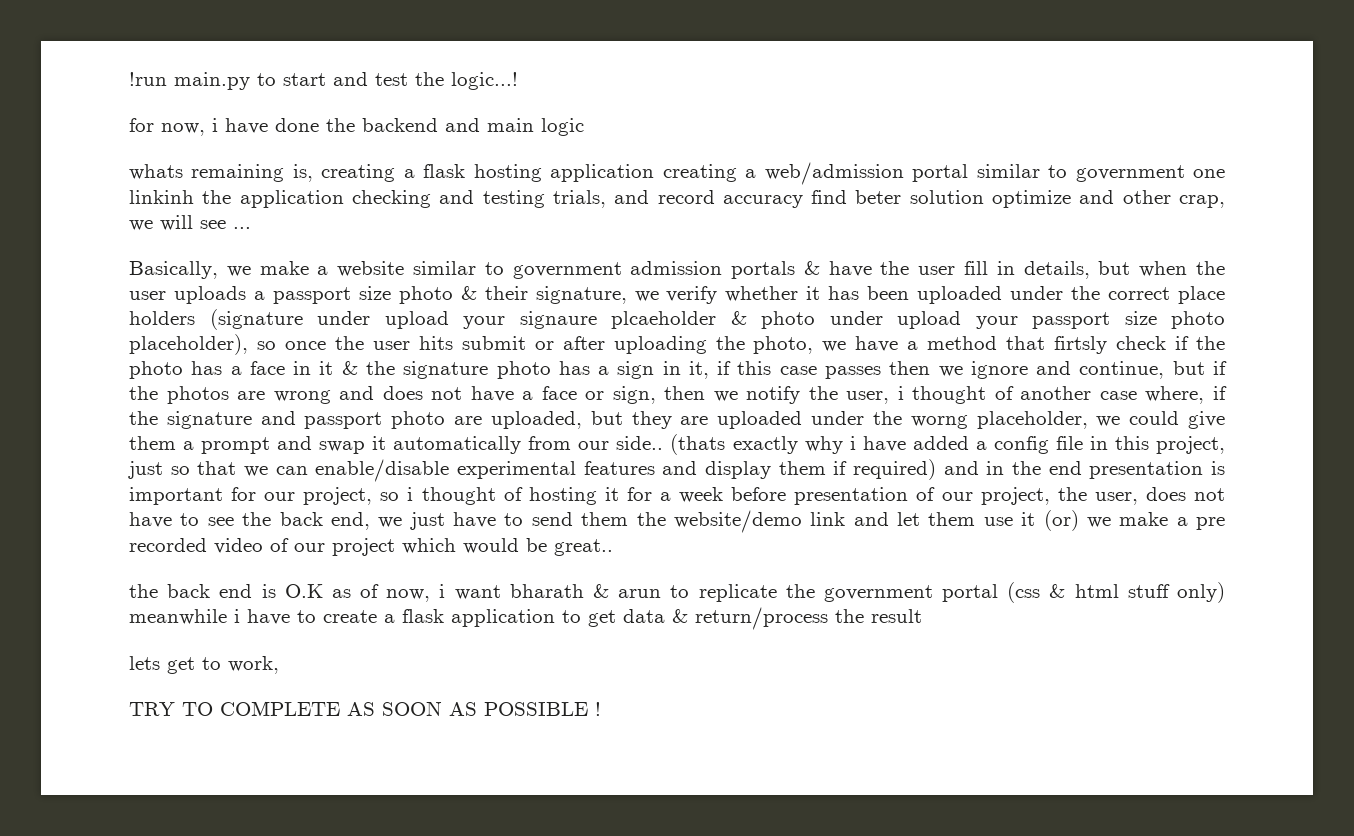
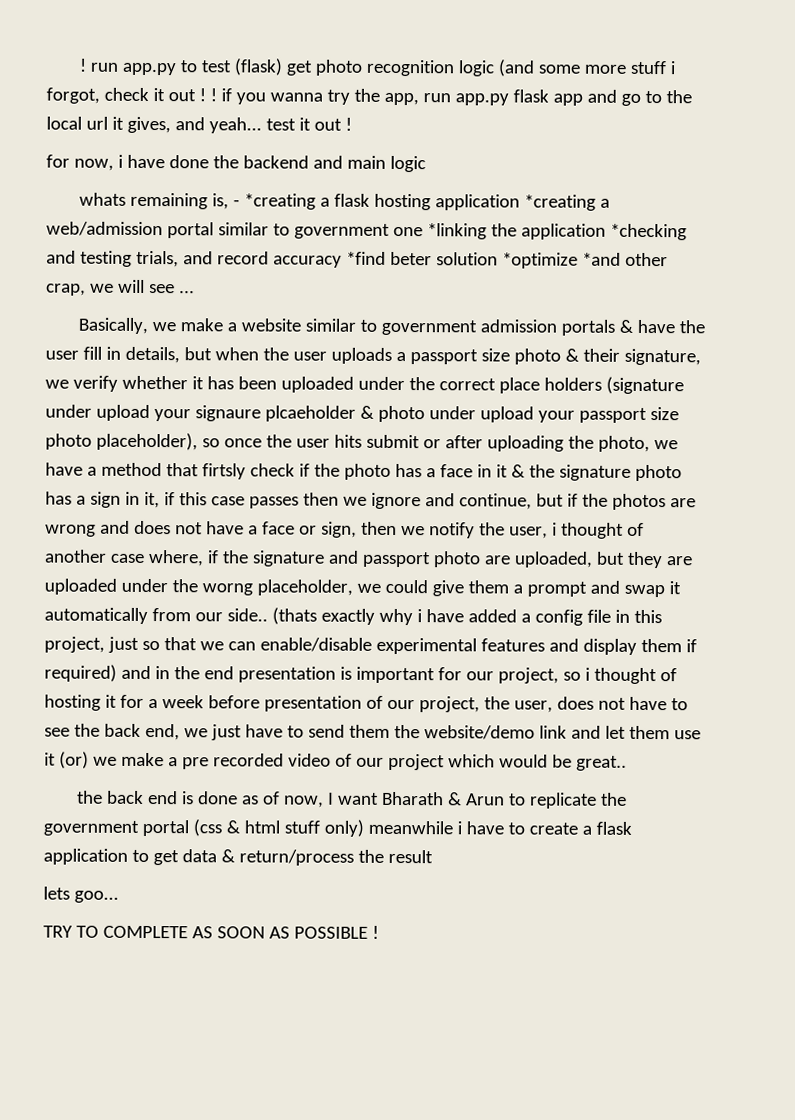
[129,72,518,90] !run main.py to start and test the logic...! -> [79,58,676,77] [46,87,692,106] [46,116,352,134] ! run app.py to test (flask) get photo recognition logic (and some more stuff i forgot, check it out ! ! if you wanna try the app, run app.py flask app and go to the local url it gives, and yeah... test it out !
[321,164,396,182] creating -> [233,193,317,210] - *creating
[662,164,737,182] creating -> [523,194,596,211] *creating
[129,190,194,204] linkinh -> [426,223,487,240] *linking
[351,190,431,208] checking -> [609,223,687,241] *checking
[811,190,848,204] find -> [345,251,386,265] *find
[992,190,1115,208] optimize and -> [501,252,621,269] *optimize *and
[284,584,323,598] O.K -> [198,791,239,805] done
[439,584,662,600] i want bharath & arun -> [327,791,505,806] I want Bharath & Arun
[167,656,279,674] get to work, -> [73,890,119,903] goo...

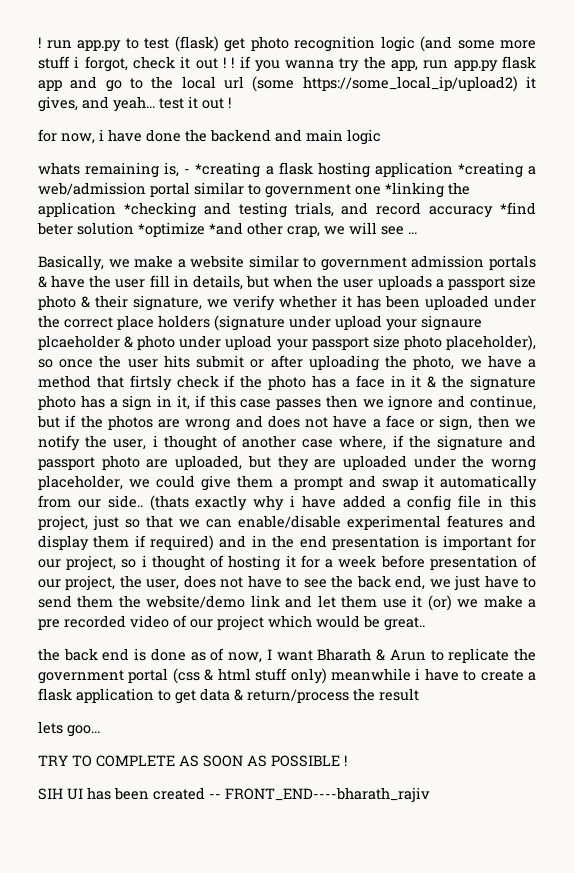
(108, 123) none -> [252,76,518,92] (some https://some_local_ip/upload2)
(379, 932) none -> [38,787,430,803] // SIH UI has been created -- FRONT_END----bharath_rajiv

